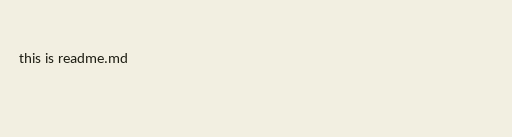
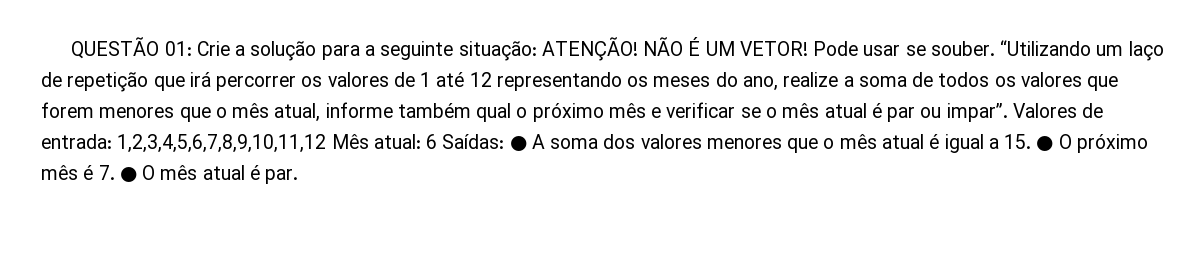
[19,53,128,63] this is readme.md -> [71,37,1164,61] [41,72,1119,92] [41,102,1104,122] [41,134,1148,153] [41,165,299,184] QUESTÃO 01: Crie a solução para a seguinte situação: ATENÇÃO! NÃO É UM VETOR! Pode usar se souber. “Utilizando um laço de repetição que irá percorrer os valores de 1 até 12 representando os meses do ano, realize a soma de todos os valores que forem menores que o mês atual, informe também qual o próximo mês e verificar se o mês atual é par ou impar”. Valores de entrada: 1,2,3,4,5,6,7,8,9,10,11,12 Mês atual: 6 Saídas: ● A soma dos valores menores que o mês atual é igual a 15. ● O próximo mês é 7. ● O mês atual é par.

